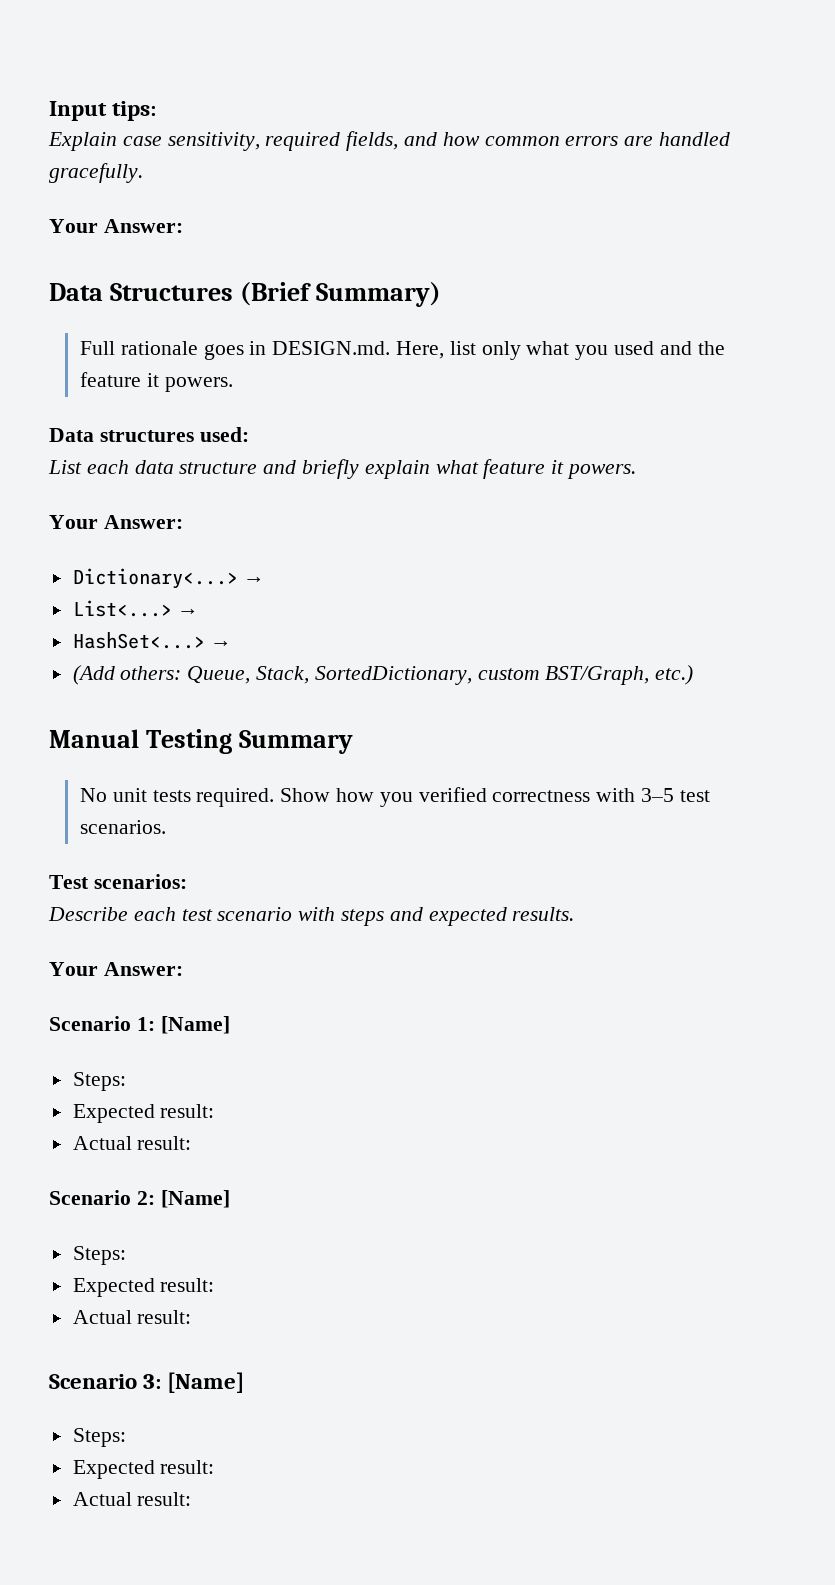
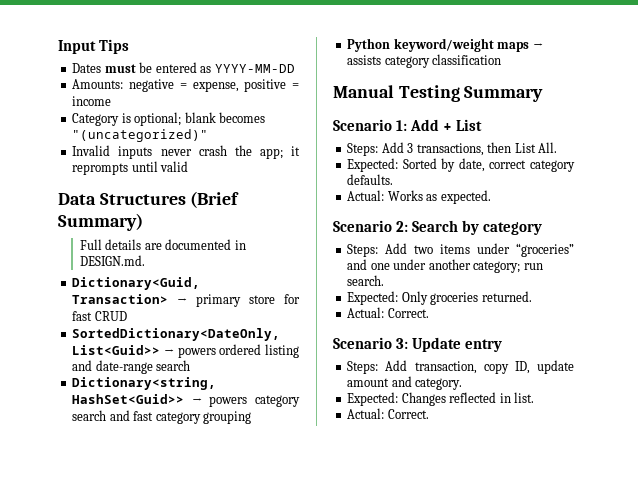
[112,101,157,121] [48,131,731,151] [49,163,143,183] [49,219,183,233] tips: // Explain case sensitivity, required fields, and how common errors are handled gracefully. // Your Answer: -> [99,39,130,54] [72,62,295,73] [72,79,299,92] [72,96,112,106] [72,112,266,126] [72,129,209,142] [72,145,300,159] [72,161,189,175] Tips // Dates must be entered as YYYY-MM-DD // Amounts: negative = expense, positive = income // Category is optional; blank becomes "(uncategorized)" // Invalid inputs never crash the app; it reprompts until valid
[120,341,244,360] rationale goes -> [105,239,232,250] details are documented
[396,341,725,360] [80,372,233,392] [49,427,249,442] [48,459,637,479] [49,515,183,529] [72,568,266,589] [72,600,200,617] [72,632,233,649] [72,665,694,685] [49,729,354,754] [80,787,710,807] [80,820,167,834] [49,874,187,889] [48,907,575,926] [49,962,183,976] [49,1016,230,1034] [72,1072,126,1091] [72,1104,215,1123] [72,1136,192,1150] [49,1190,230,1208] [72,1246,126,1265] [72,1278,215,1297] [72,1310,192,1324] Here, list only what you used and the feature it powers. // Data structures used: // List each data structure and briefly explain what feature it powers. // Your Answer: // Dictionary<...> → // List<...> → // HashSet<...> → // (Add others: Queue, Stack, SortedDictionary, custom BST/Graph, etc.) // Manual Testing Summary // No unit tests required. Show how you verified correctness with 3–5 test scenarios. // Test scenarios: // Describe each test scenario with steps and expected results. // Your Answer: // Scenario 1: [Name] // Steps: // Expected result: // Actual result: // Scenario 2: [Name] // Steps: // Expected result: // Actual result: -> [72,277,201,290] [72,294,300,307] [72,311,127,321] [72,328,281,341] [72,344,299,358] [72,360,191,374] [72,377,217,390] [72,394,300,407] [72,410,252,424] [347,38,543,52] [347,54,502,68] [333,85,544,102] [333,119,483,131] [347,142,558,156] [347,158,575,172] [347,174,394,185] [347,190,491,204] [333,220,543,235] [347,243,574,257] [347,259,543,273] [347,275,385,286] [347,291,532,305] [347,307,429,318] // Dictionary<Guid, Transaction> → primary store for fast CRUD // SortedDictionary<DateOnly, List<Guid>> → powers ordered listing and date-range search // Dictionary<string, HashSet<Guid>> → powers category search and fast category grouping // Python keyword/weight maps → assists category classification // Manual Testing Summary // Scenario 1: Add + List // Steps: Add 3 transactions, then List All. // Expected: Sorted by date, correct category defaults. // Actual: Works as expected. // Scenario 2: Search by category // Steps: Add two items under “groceries” and one under another category; run search. // Expected: Only groceries returned. // Actual: Correct.
[167,1372,245,1393] [72,1428,126,1447] [72,1460,215,1479] [72,1492,192,1506] [Name] // Steps: // Expected result: // Actual result: -> [412,337,503,352] [347,360,574,374] [347,376,463,390] [347,392,535,406] [347,408,429,419] Update entry // Steps: Add transaction, copy ID, update amount and category. // Expected: Changes reflected in list. // Actual: Correct.

